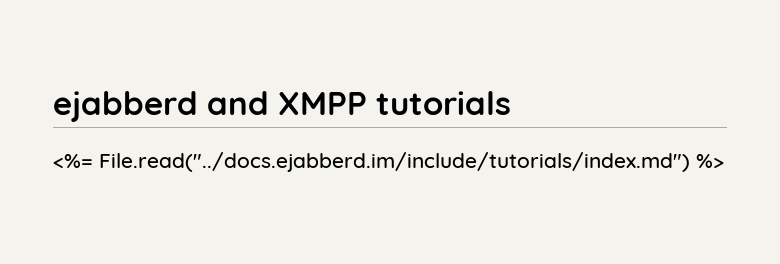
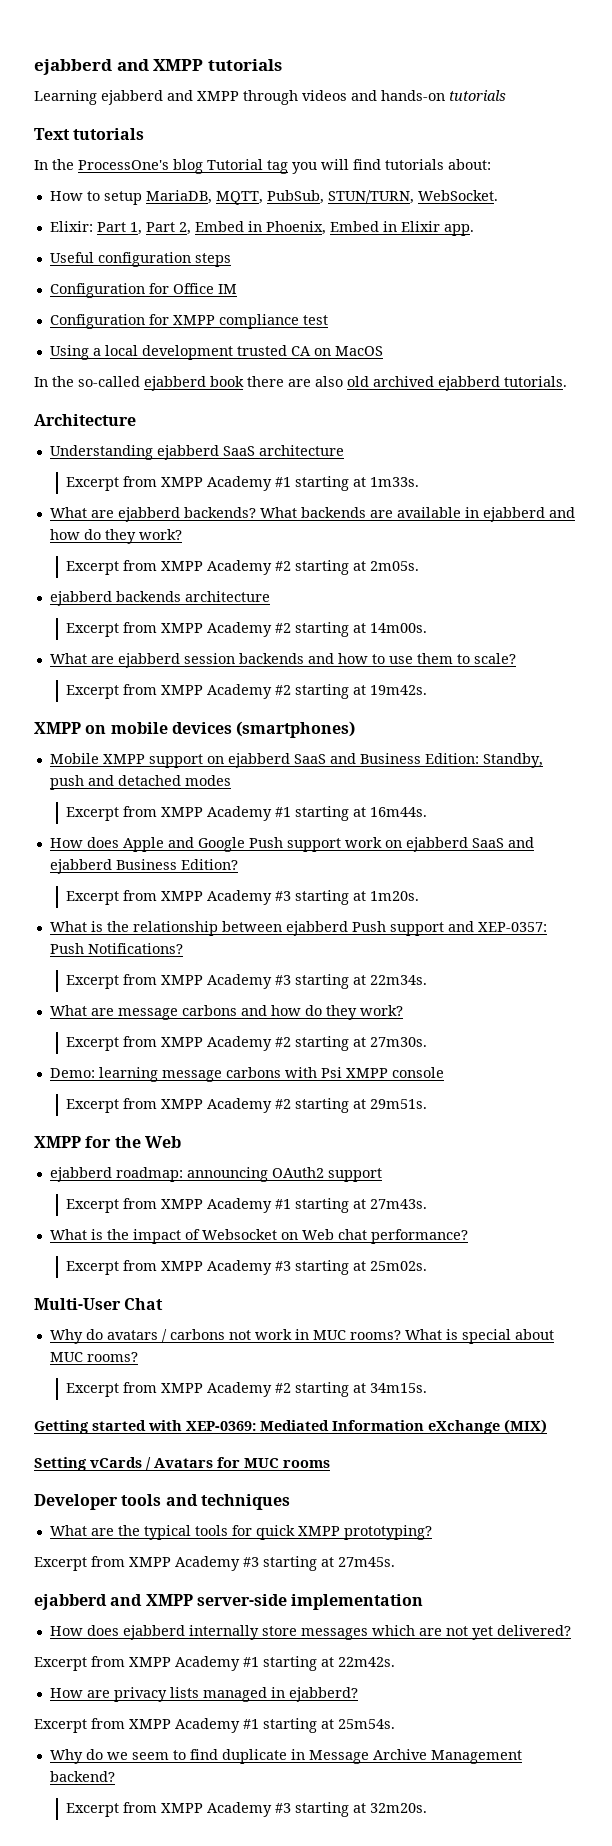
[53,152,724,172] <%= File.read("../docs.ejabberd.im/include/tutorials/index.md") %> -> [34,90,506,105] [34,128,145,140] [34,159,491,174] [49,190,498,205] [49,221,474,236] [49,252,231,267] [49,283,237,298] [49,314,328,329] [49,345,383,360] [34,376,567,391] [34,414,136,426] [49,445,344,460] [66,476,420,491] [49,507,575,522] [49,529,182,544] [66,560,420,575] [49,591,270,606] [66,622,428,637] [49,653,516,668] [66,684,428,699] [34,721,356,738] [49,753,543,768] [49,775,231,790] [66,806,428,821] [49,837,534,852] [49,859,238,874] [66,890,420,905] [49,921,547,936] [49,943,183,954] [66,974,428,989] [49,1005,403,1020] [66,1036,428,1051] [49,1067,444,1082] [66,1098,428,1113] [34,1136,181,1148] [49,1167,382,1182] [66,1198,428,1213] [49,1229,468,1244] [66,1260,428,1275] [34,1298,164,1310] [49,1329,554,1344] [49,1352,138,1362] [66,1382,428,1397] [34,1419,547,1434] [34,1457,330,1471] [34,1494,290,1510] [49,1525,432,1540] [34,1556,395,1571] [34,1594,424,1610] [49,1625,571,1640] [34,1656,395,1671] [49,1687,358,1702] [34,1718,395,1733] [49,1749,522,1764] [49,1771,115,1782] [66,1802,428,1817] Learning ejabberd and XMPP through videos and hands-on tutorials // Text tutorials // In the ProcessOne's blog Tutorial tag you will find tutorials about: // How to setup MariaDB, MQTT, PubSub, STUN/TURN, WebSocket. // Elixir: Part 1, Part 2, Embed in Phoenix, Embed in Elixir app. // Useful configuration steps // Configuration for Office IM // Configuration for XMPP compliance test // Using a local development trusted CA on MacOS // In the so-called ejabberd book there are also old archived ejabberd tutorials. // Architecture // Understanding ejabberd SaaS architecture // Excerpt from XMPP Academy #1 starting at 1m33s. // What are ejabberd backends? What backends are available in ejabberd and how do they work? // Excerpt from XMPP Academy #2 starting at 2m05s. // ejabberd backends architecture // Excerpt from XMPP Academy #2 starting at 14m00s. // What are ejabberd session backends and how to use them to scale? // Excerpt from XMPP Academy #2 starting at 19m42s. // XMPP on mobile devices (smartphones) // Mobile XMPP support on ejabberd SaaS and Business Edition: Standby, push and detached modes // Excerpt from XMPP Academy #1 starting at 16m44s. // How does Apple and Google Push support work on ejabberd SaaS and ejabberd Business Edition? // Excerpt from XMPP Academy #3 starting at 1m20s. // What is the relationship between ejabberd Push support and XEP-0357: Push Notifications? // Excerpt from XMPP Academy #3 starting at 22m34s. // What are message carbons and how do they work? // Excerpt from XMPP Academy #2 starting at 27m30s. // Demo: learning message carbons with Psi XMPP console // Excerpt from XMPP Academy #2 starting at 29m51s. // XMPP for the Web // ejabberd roadmap: announcing OAuth2 support // Excerpt from XMPP Academy #1 starting at 27m43s. // What is the impact of Websocket on Web chat performance? // Excerpt from XMPP Academy #3 starting at 25m02s. // Multi-User Chat // Why do avatars / carbons not work in MUC rooms? What is special about MUC rooms? // Excerpt from XMPP Academy #2 starting at 34m15s. // Getting started with XEP-0369: Mediated Information eXchange (MIX) // Setting vCards / Avatars for MUC rooms // Developer tools and techniques // What are the typical tools for quick XMPP prototyping? // Excerpt from XMPP Academy #3 starting at 27m45s. // ejabberd and XMPP server-side implementation // How does ejabberd internally store messages which are not yet delivered? // Excerpt from XMPP Academy #1 starting at 22m42s. // How are privacy lists managed in ejabberd? // Excerpt from XMPP Academy #1 starting at 25m54s. // Why do we seem to find duplicate in Message Archive Management backend? // Excerpt from XMPP Academy #3 starting at 32m20s.

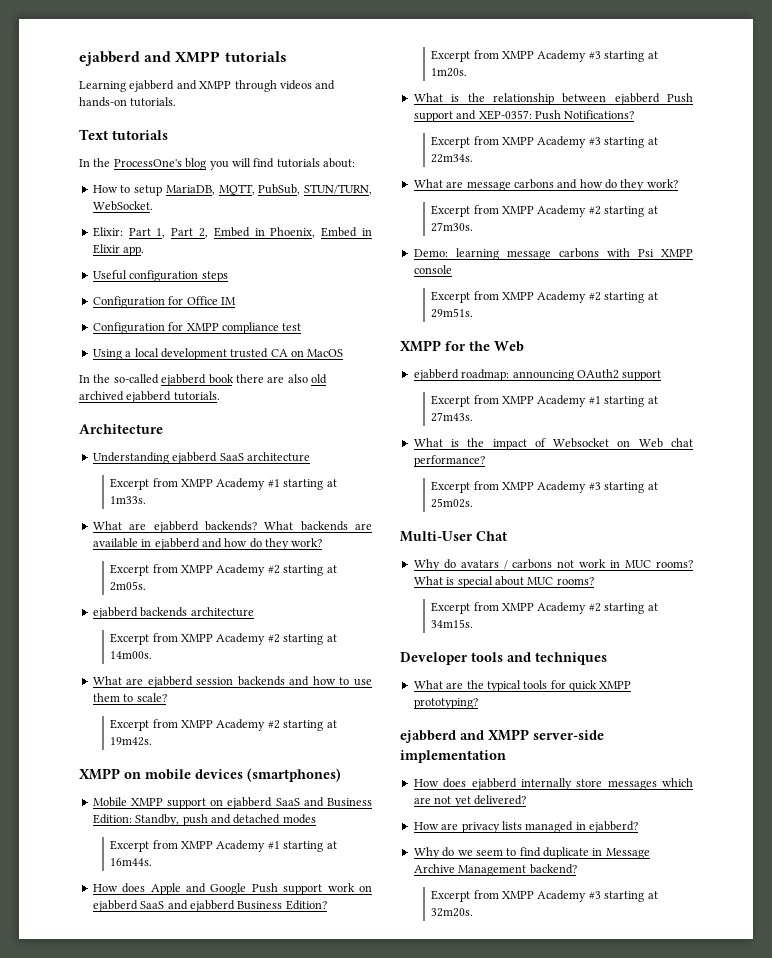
[449,90,506,101] tutorials -> [130,97,177,107] tutorials.
[207,159,288,174] Tutorial tag -> (207, 164) none
[34,1419,547,1434] [34,1457,330,1471] // Getting started with XEP-0369: Mediated Information eXchange (MIX) // Setting vCards / Avatars for MUC rooms -> (474, 623) none
[34,1556,395,1571] // Excerpt from XMPP Academy #3 starting at 27m45s. -> (478, 703) none
[34,1656,395,1671] // Excerpt from XMPP Academy #1 starting at 22m42s. -> (526, 800) none
[34,1718,395,1733] // Excerpt from XMPP Academy #1 starting at 25m54s. -> (638, 827) none

